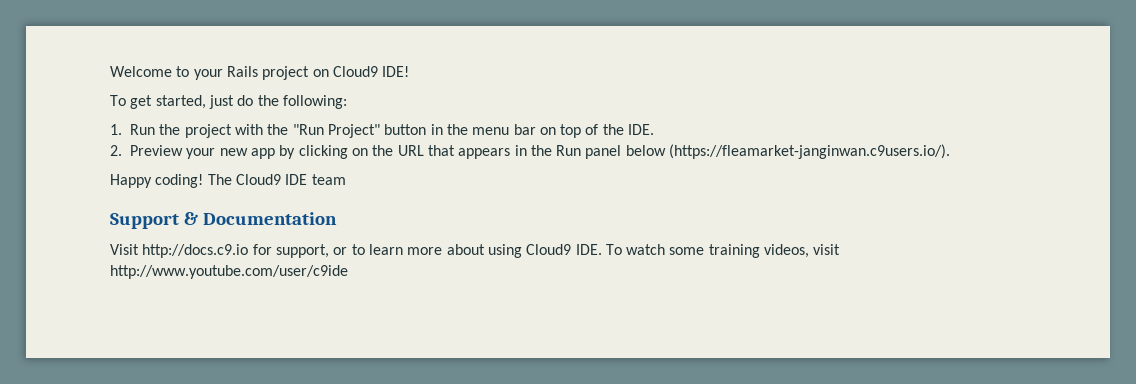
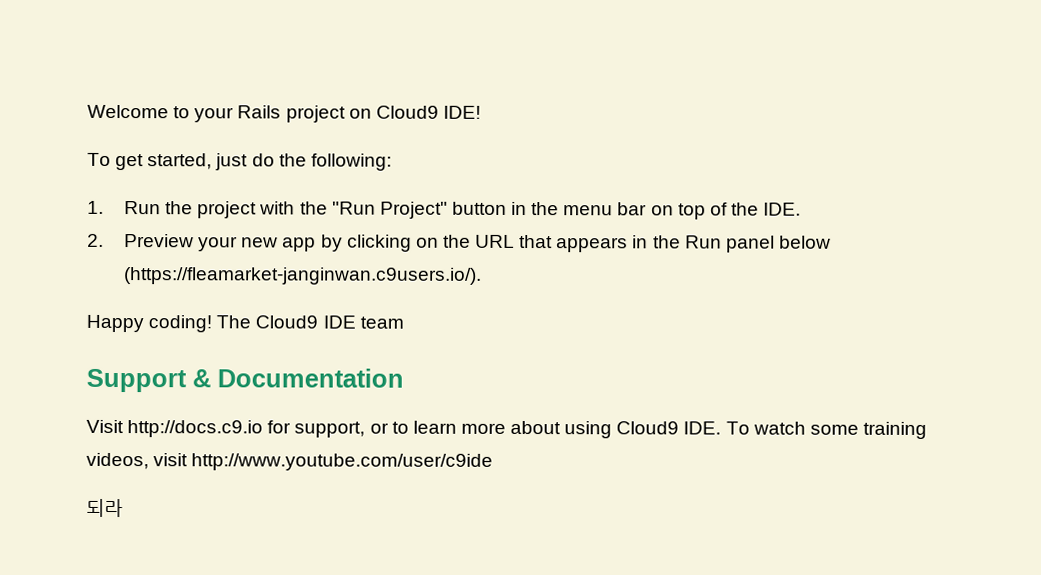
(348, 272) none -> [86,498,123,518] // 되라

